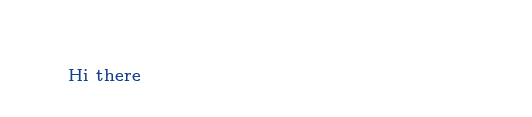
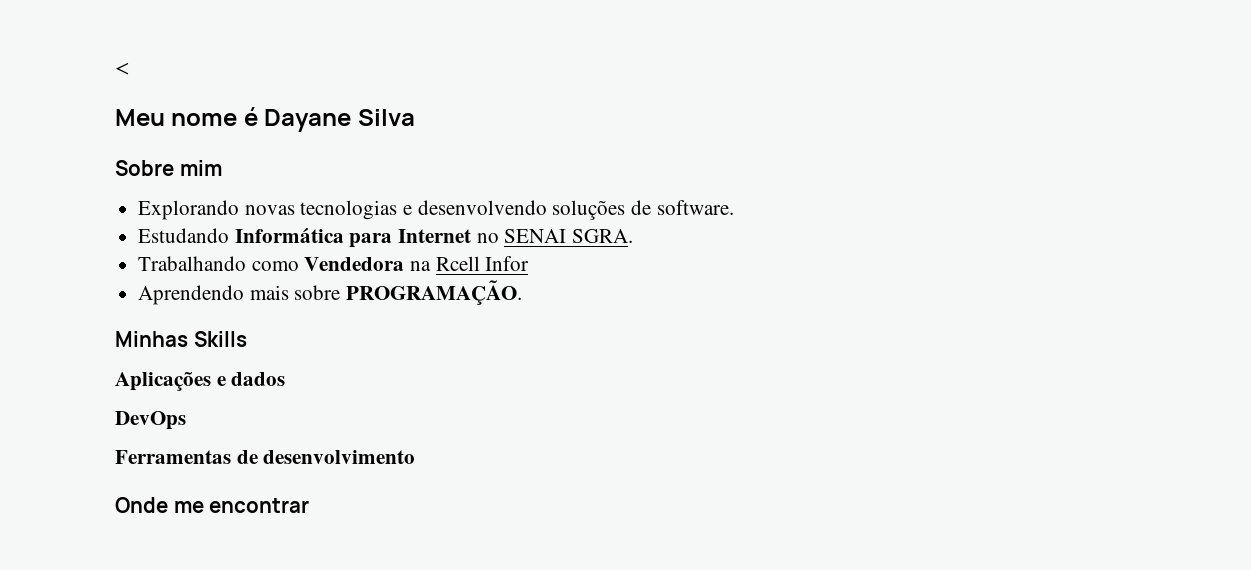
[68,69,141,81] Hi there -> [115,62,129,75] [115,107,415,132] [115,160,222,176] [138,200,734,220] [138,227,634,248] [138,256,530,271] [138,280,523,305] [115,331,247,347] [115,372,286,391] [115,411,186,430] [115,450,416,464] [115,497,310,513] < // Meu nome é Dayane Silva // Sobre mim // Explorando novas tecnologias e desenvolvendo soluções de software. // Estudando Informática para Internet no SENAI SGRA. // Trabalhando como Vendedora na Rcell Infor // Aprendendo mais sobre PROGRAMAÇÃO. // Minhas Skills // Aplicações e dados // DevOps // Ferramentas de desenvolvimento // Onde me encontrar

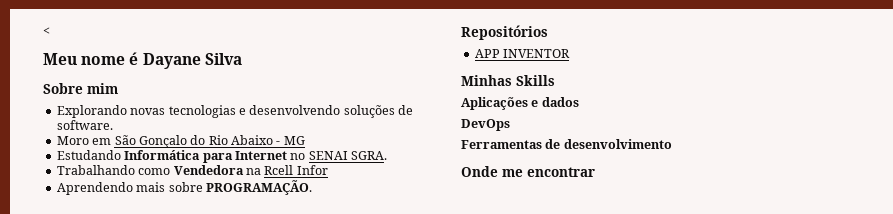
(734, 207) none -> [56,135,305,148] // Moro em São Gonçalo do Rio Abaixo - MG
(523, 292) none -> [461,25,548,40] [474,49,571,58] // Repositórios // APP INVENTOR

